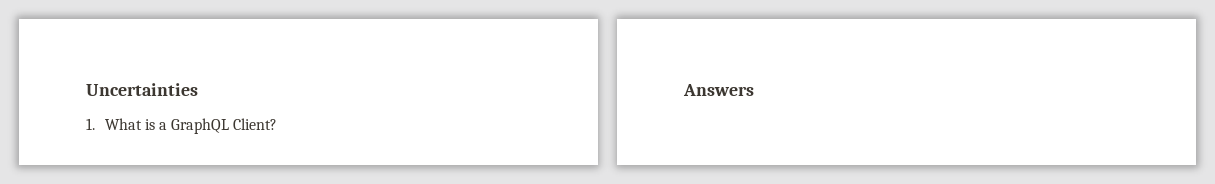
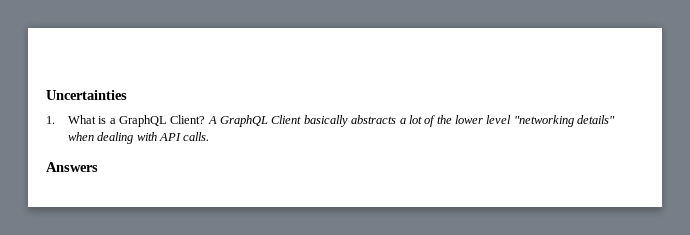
(278, 124) none -> [207,115,616,127] [67,132,210,144] A GraphQL Client basically abstracts a lot of the lower level "networking details" when dealing with API calls.

